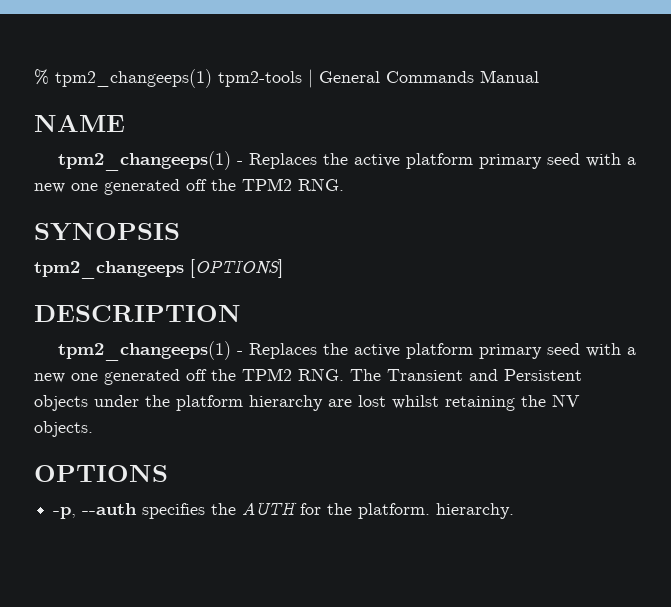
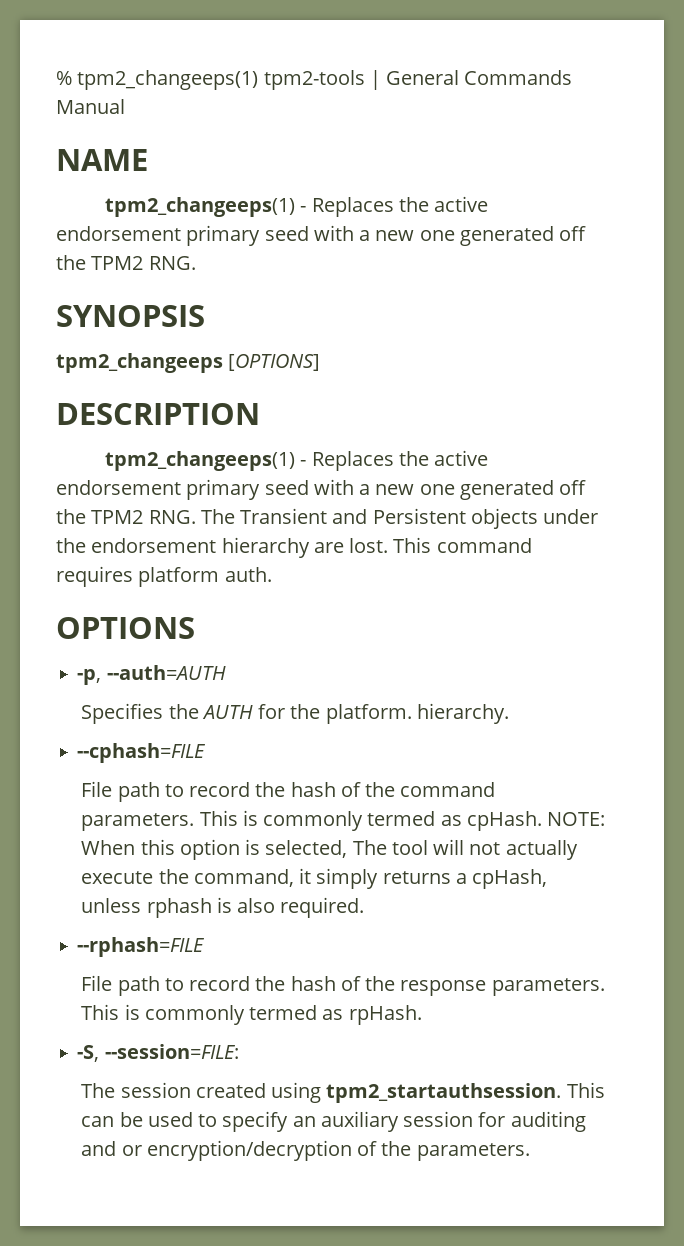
[406,153,474,169] platform -> [56,226,181,241] endorsement
[406,343,474,359] platform -> [56,480,181,495] endorsement
[176,395,243,411] platform -> [91,538,217,553] endorsement
[358,394,580,411] [34,421,93,437] lost whilst retaining the NV objects. -> [349,537,532,553] [56,566,272,587] lost. This command requires platform auth.
[82,503,206,519] --auth specifies -> [106,665,226,680] [81,703,164,724] --auth=AUTH // Specifies
(515, 511) none -> [77,743,207,763] [81,781,496,802] [81,810,606,831] [81,839,578,860] [81,868,548,889] [81,897,365,918] [77,937,206,957] [81,975,605,996] [81,1004,422,1025] [77,1044,239,1062] [81,1082,605,1103] [81,1111,586,1132] [81,1140,530,1161] // --cphash=FILE // File path to record the hash of the command parameters. This is commonly termed as cpHash. NOTE: When this option is selected, The tool will not actually execute the command, it simply returns a cpHash, unless rphash is also required. // --rphash=FILE // File path to record the hash of the response parameters. This is commonly termed as rpHash. // -S, --session=FILE: // The session created using tpm2_startauthsession. This can be used to specify an auxiliary session for auditing and or encryption/decryption of the parameters.

